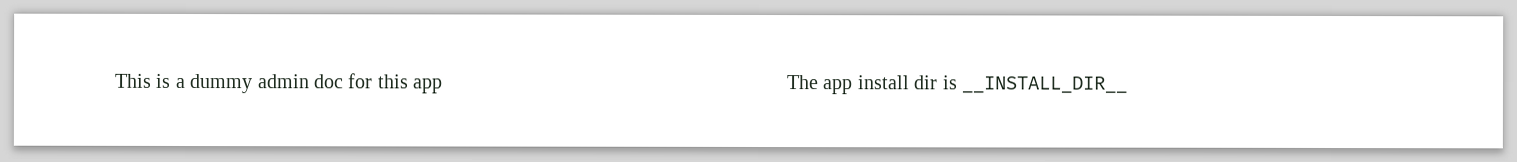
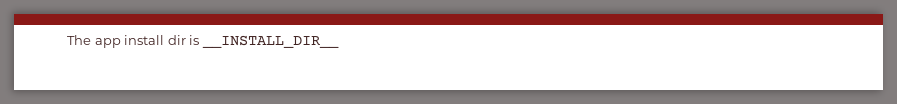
[114,73,444,94] This is a dummy admin doc for this app // -> (67, 40) none

